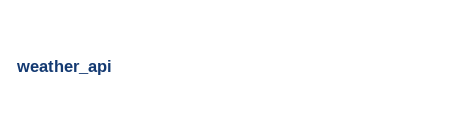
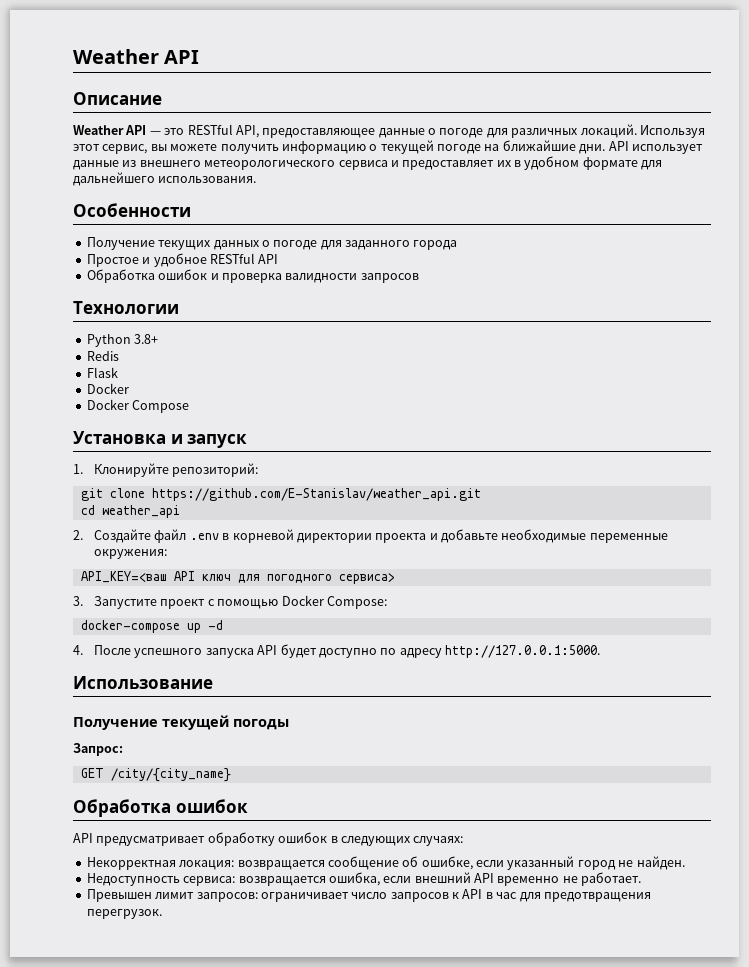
[16,60,112,75] weather_api -> [73,49,200,64] [73,92,162,105] [73,124,705,138] [73,140,703,154] [73,156,663,170] [73,172,257,186] [73,203,191,217] [86,237,458,250] [86,253,279,267] [86,269,419,283] [73,301,179,314] [86,334,159,347] [86,351,119,361] [86,367,118,378] [86,383,129,394] [86,399,190,413] [73,431,248,448] [73,463,259,477] [80,488,481,501] [80,505,180,518] [73,529,668,543] [94,549,168,559] [80,571,395,584] [73,595,387,609] [80,620,223,633] [73,644,601,658] [73,676,213,689] [73,715,289,730] [73,743,123,756] [80,768,231,782] [73,799,248,817] [73,832,464,846] [86,856,685,870] [86,872,642,886] [86,889,651,902] [86,909,162,919] Weather API // Описание // Weather API — это RESTful API, предоставляющее данные о погоде для различных локаций. Используя этот сервис, вы можете получить информацию о текущей погоде на ближайшие дни. API использует данные из внешнего метеорологического сервиса и предоставляет их в удобном формате для дальнейшего использования. // Особенности // Получение текущих данных о погоде для заданного города // Простое и удобное RESTful API // Обработка ошибок и проверка валидности запросов // Технологии // Python 3.8+ // Redis // Flask // Docker // Docker Compose // Установка и запуск // 1. Клонируйте репозиторий: // git clone https://github.com/E-Stanislav/weather_api.git // cd weather_api // 2. Создайте файл .env в корневой директории проекта и добавьте необходимые переменные окружения: // API_KEY=<ваш API ключ для погодного сервиса> // 3. Запустите проект с помощью Docker Compose: // docker-compose up -d // 4. После успешного запуска API будет доступно по адресу http://127.0.0.1:5000. // Использование // Получение текущей погоды // Запрос: // GET /city/{city_name} // Обработка ошибок // API предусматривает обработку ошибок в следующих случаях: // Некорректная локация: возвращается сообщение об ошибке, если указанный город не найден. // Недоступность сервиса: возвращается ошибка, если внешний API временно не работает. // Превышен лимит запросов: ограничивает число запросов к API в час для предотвращения перегрузок.

